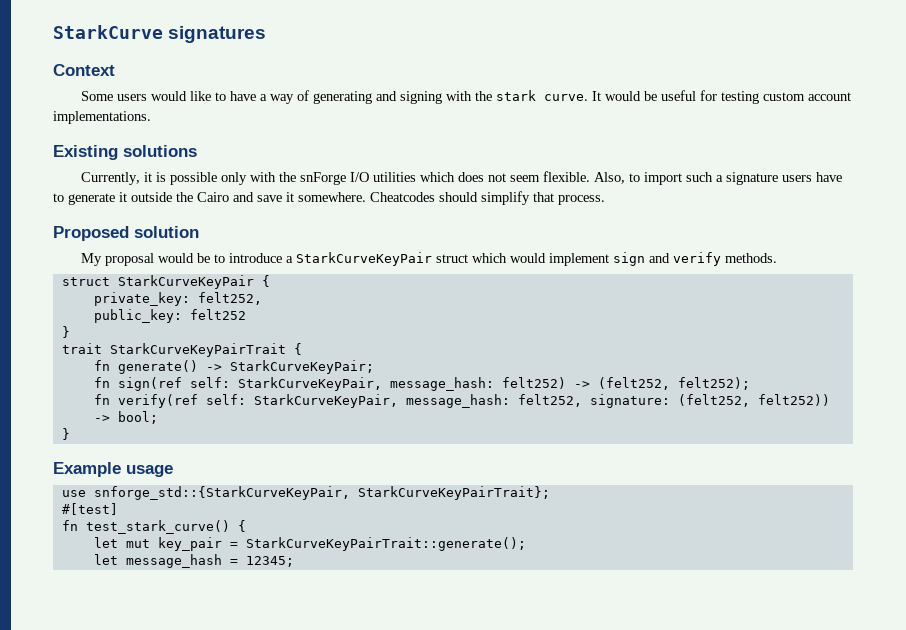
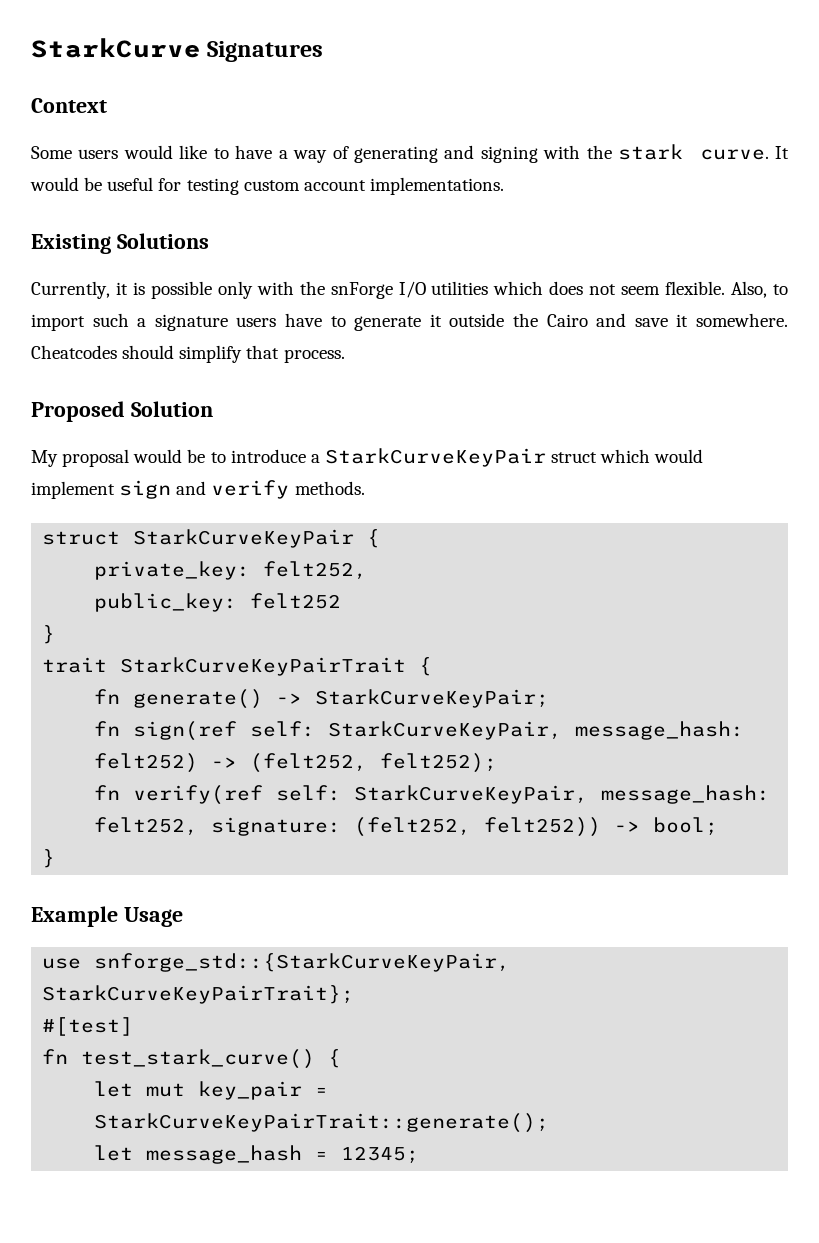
[168,26,267,43] signatures -> [207,41,324,62] Signatures
[123,145,197,157] solutions -> [116,233,209,249] Solutions
[134,226,199,238] solution -> [130,401,213,417] Solution
[126,465,173,477] usage -> [123,907,183,927] Usage

